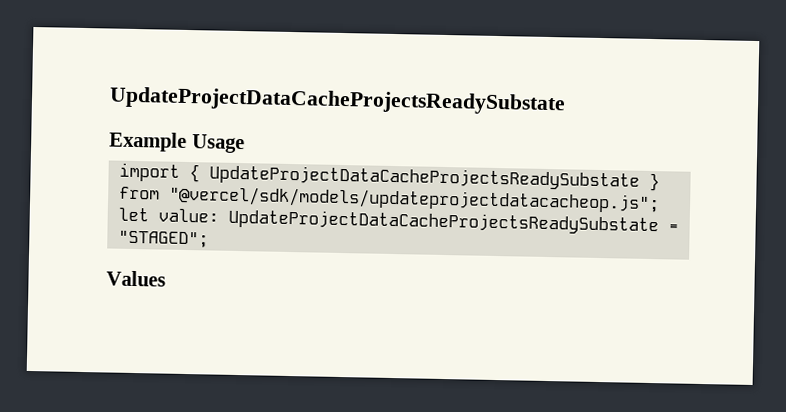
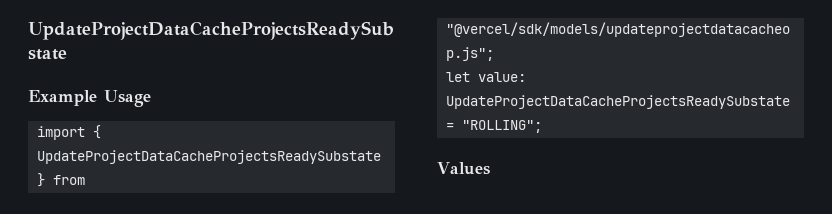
[117,230,209,248] "STAGED"; -> [461,120,542,133] "ROLLING";

